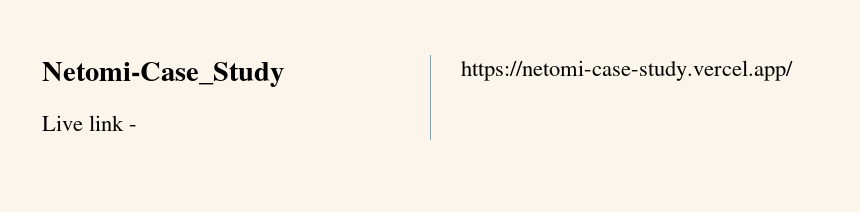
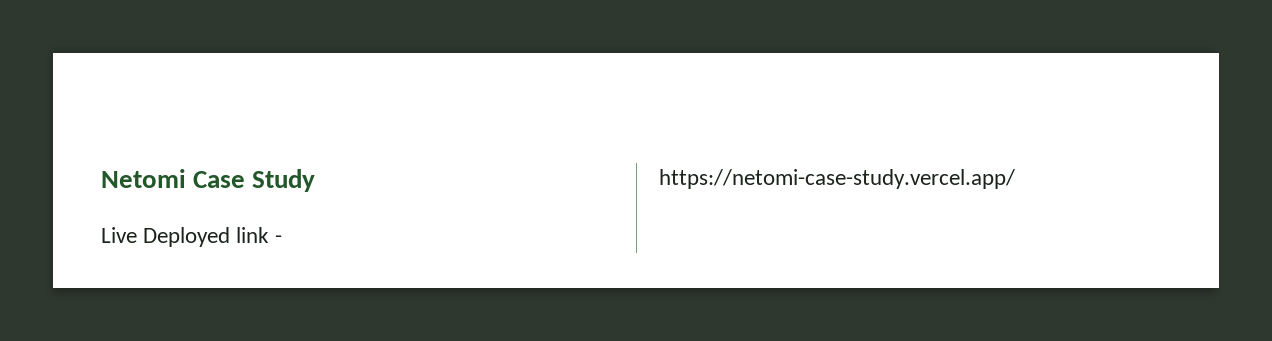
[42,62,284,87] Netomi-Case_Study -> [101,169,316,192] Netomi Case Study
(83, 123) none -> [143,227,231,247] Deployed

